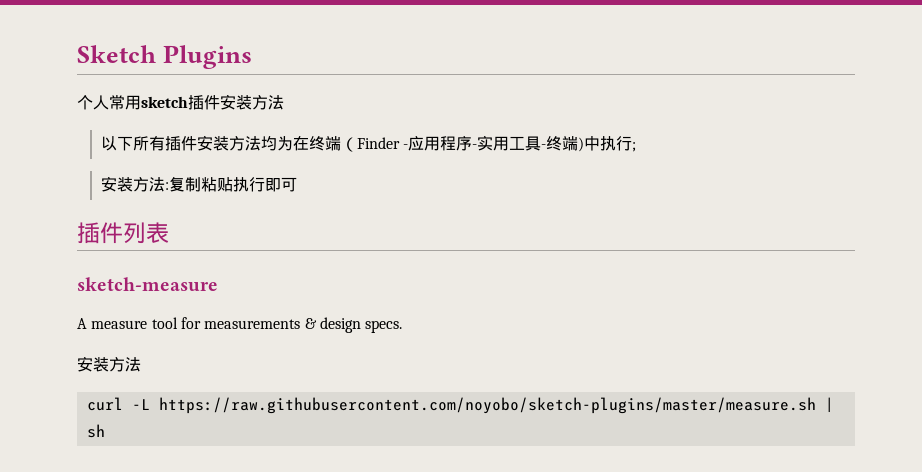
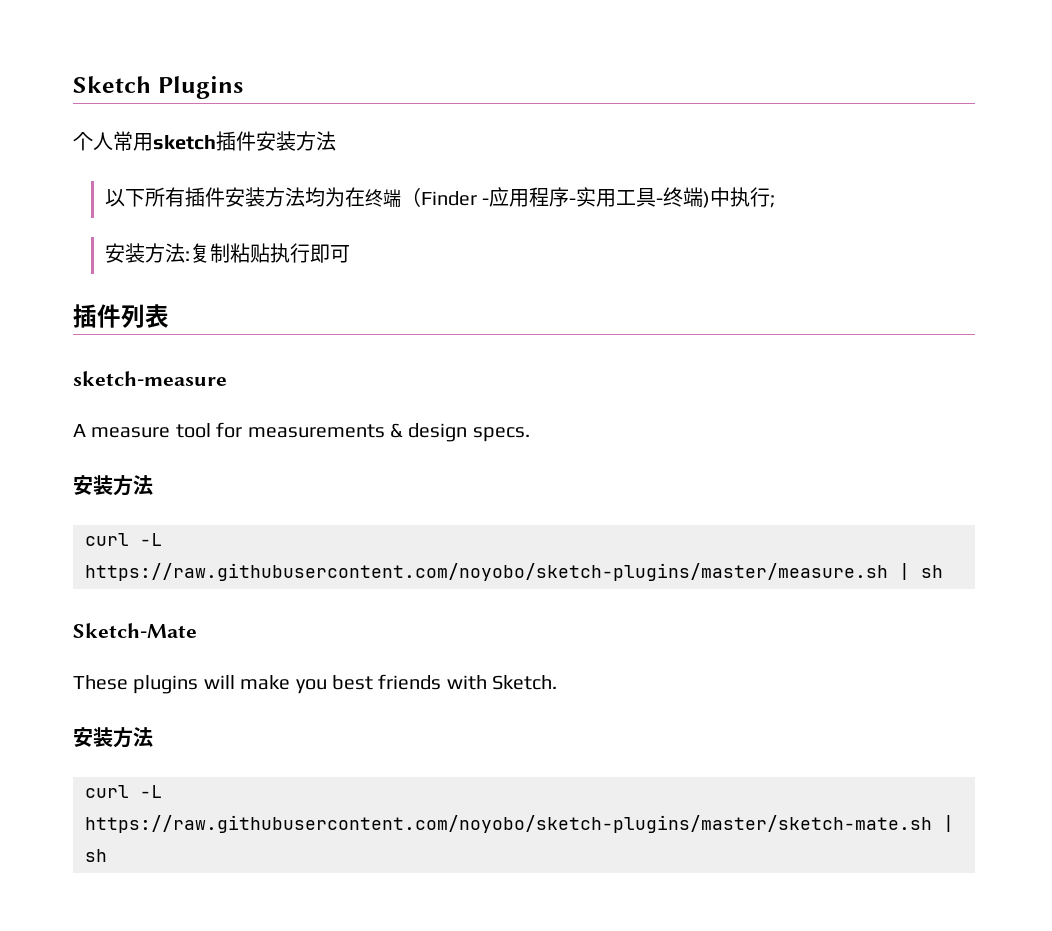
(105, 431) none -> [73,623,197,638] [73,674,558,694] [73,727,153,748] [85,785,162,798] [85,815,954,833] [85,849,107,862] // Sketch-Mate // These plugins will make you best friends with Sketch. // 安装方法 // curl -L https://raw.githubusercontent.com/noyobo/sketch-plugins/master/sketch-mate.sh | sh

